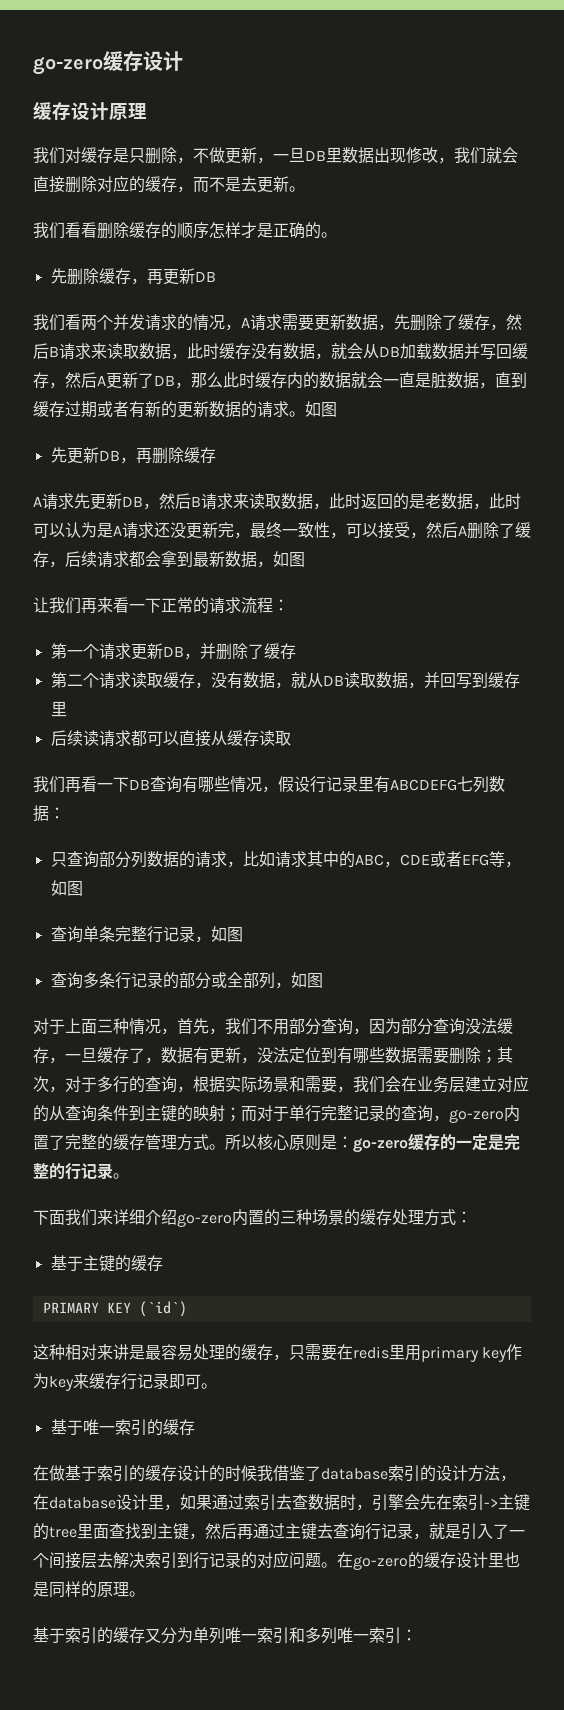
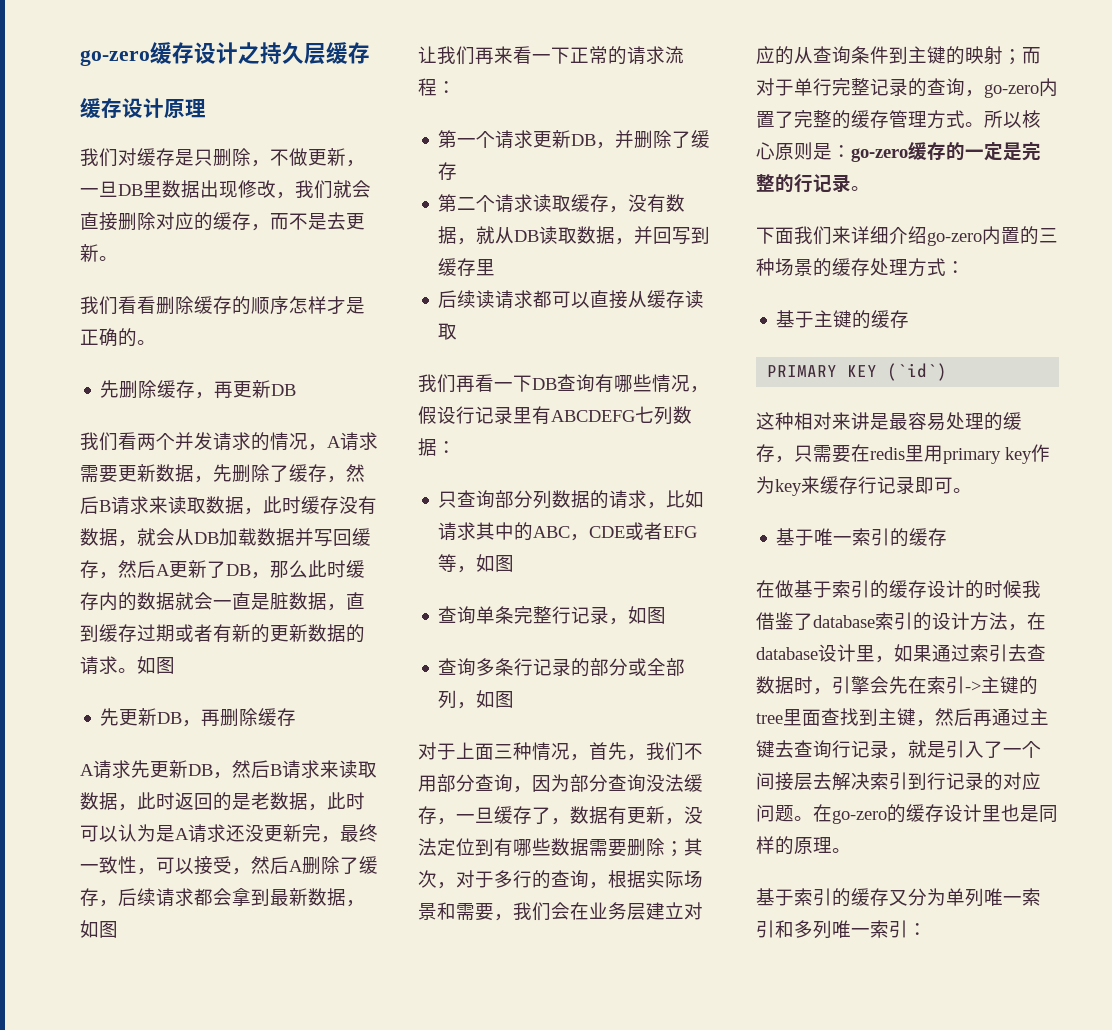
(183, 61) none -> [238,42,370,65] 之持久层缓存

